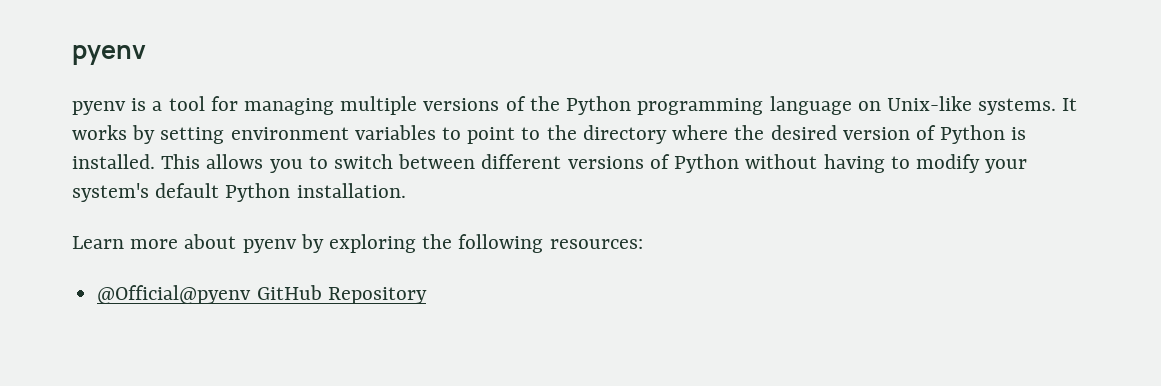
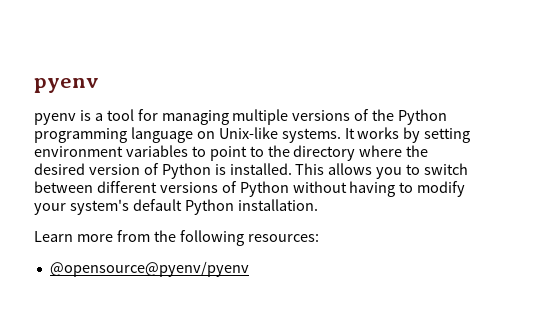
[184,234,417,253] about pyenv by exploring -> [116,230,150,242] from
[97,285,427,304] @Official@pyenv GitHub Repository -> [49,261,249,277] @opensource@pyenv/pyenv

